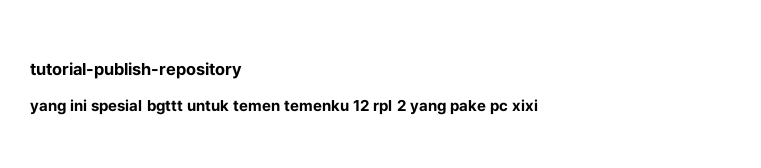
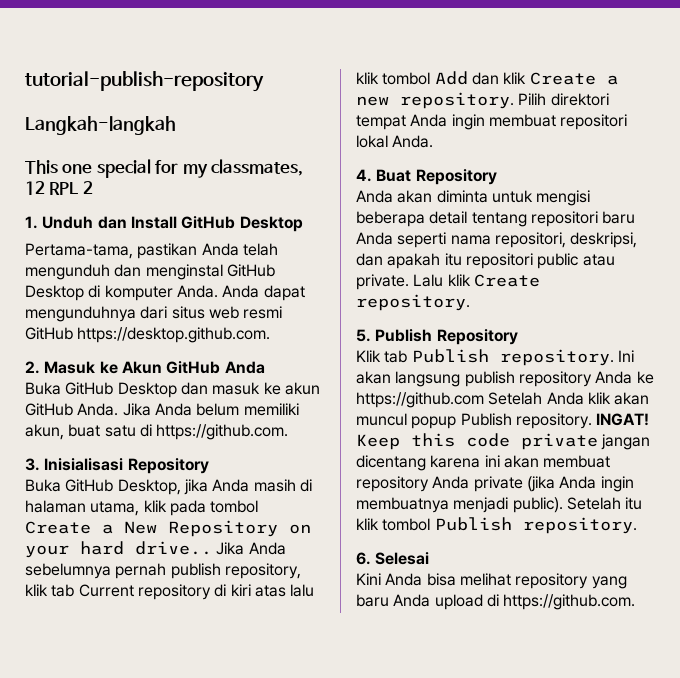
[30,99,539,115] yang ini spesial bgttt untuk temen temenku 12 rpl 2 yang pake pc xixi -> [25,116,176,135] [25,159,304,178] [25,181,93,195] [25,216,303,232] [25,243,278,259] [25,264,275,280] [25,285,305,301] [25,306,283,322] [25,327,271,343] [25,361,265,374] [25,382,320,398] [25,403,299,416] [25,424,289,440] [25,458,209,474] [25,479,312,495] [25,500,259,516] [25,520,311,537] [25,541,286,558] [25,563,301,579] [25,584,315,600] [356,71,618,85] [356,92,609,109] [356,114,628,130] [356,135,434,148] [356,169,497,185] [356,190,591,206] [356,211,636,227] [356,232,638,248] [356,253,615,269] [356,274,540,290] [356,294,470,311] [356,329,518,345] [356,349,634,366] [356,371,654,387] [356,392,650,408] [356,413,650,429] [356,433,651,450] [356,455,611,471] [356,476,634,492] [356,497,643,513] [356,517,637,534] [356,552,430,565] [356,573,627,589] [356,594,636,610] Langkah-langkah // This one special for my classmates, 12 RPL 2 // 1. Unduh dan Install GitHub Desktop // Pertama-tama, pastikan Anda telah mengunduh dan menginstal GitHub Desktop di komputer Anda. Anda dapat mengunduhnya dari situs web resmi GitHub https://desktop.github.com. // 2. Masuk ke Akun GitHub Anda // Buka GitHub Desktop dan masuk ke akun GitHub Anda. Jika Anda belum memiliki akun, buat satu di https://github.com. // 3. Inisialisasi Repository // Buka GitHub Desktop, jika Anda masih di halaman utama, klik pada tombol Create a New Repository on your hard drive.. Jika Anda sebelumnya pernah publish repository, klik tab Current repository di kiri atas lalu klik tombol Add dan klik Create a new repository. Pilih direktori tempat Anda ingin membuat repositori lokal Anda. // 4. Buat Repository // Anda akan diminta untuk mengisi beberapa detail tentang repositori baru Anda seperti nama repositori, deskripsi, dan apakah itu repositori public atau private. Lalu klik Create repository. // 5. Publish Repository // Klik tab Publish repository. Ini akan langsung publish repository Anda ke https://github.com Setelah Anda klik akan muncul popup Publish repository. INGAT! Keep this code private jangan dicentang karena ini akan membuat repository Anda private (jika Anda ingin membuatnya menjadi public). Setelah itu klik tombol Publish repository. // 6. Selesai // Kini Anda bisa melihat repository yang baru Anda upload di https://github.com.

